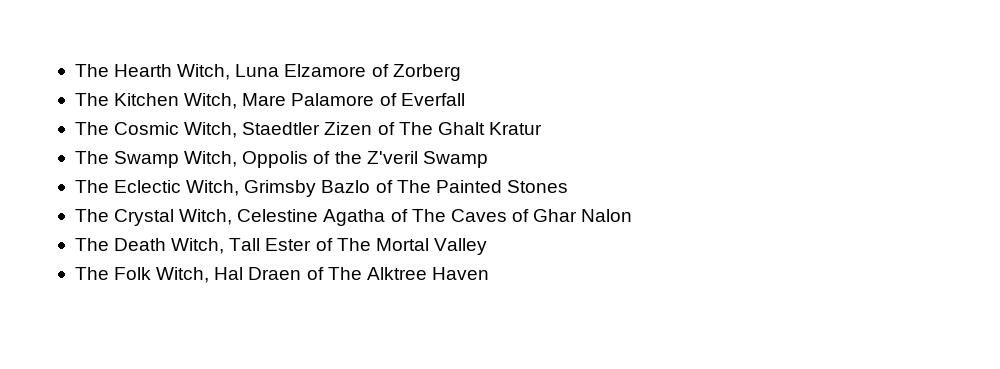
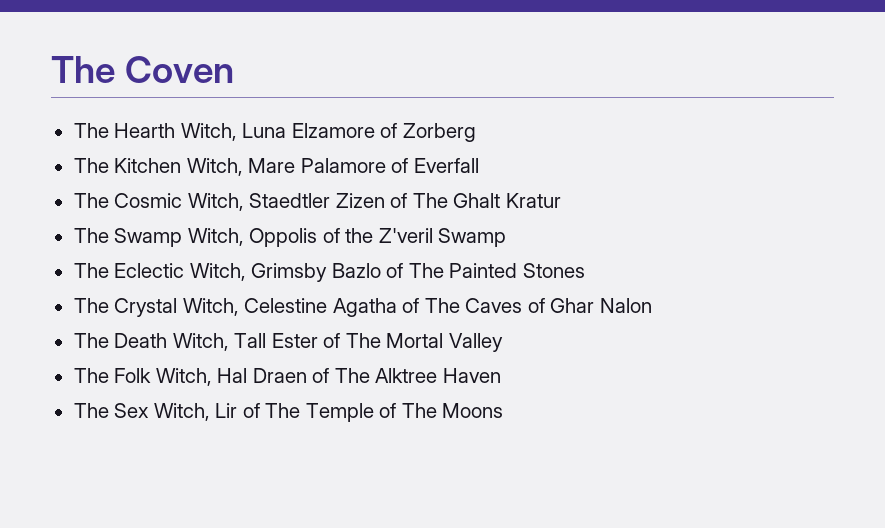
[74,64,109,77] The -> [51,56,234,83] [73,123,109,138] The Coven // The
(489, 273) none -> [73,403,504,422] // The Sex Witch, Lir of The Temple of The Moons

